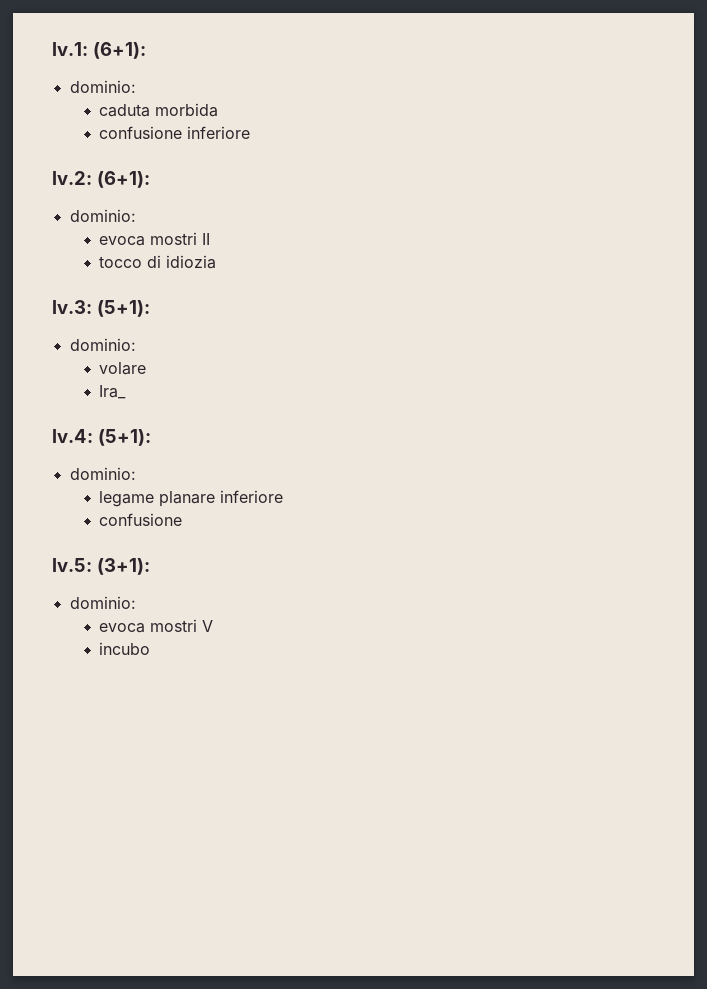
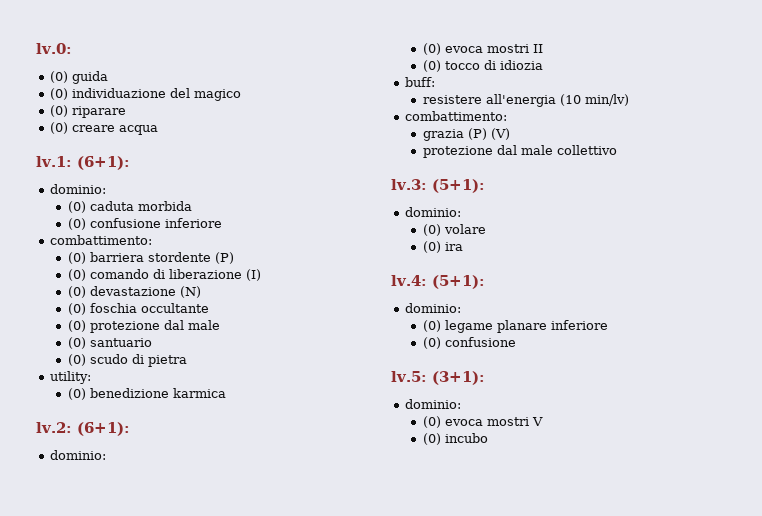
(52, 49) none -> [36,43,72,54] [50,71,109,84] [50,88,242,101] [50,105,127,118] [50,122,159,135] lv.0: // (0) guida // (0) individuazione del magico // (0) riparare // (0) creare acqua //
(136, 86) none -> [67,201,86,213] (0)
(218, 110) none -> [67,218,86,230] (0)
(250, 132) none -> [50,235,153,245] [67,252,234,264] [67,269,261,281] [67,286,201,298] [67,303,209,315] [67,320,220,333] [67,337,152,349] [67,354,187,367] [50,371,92,384] [67,388,226,400] // combattimento: // (0) barriera stordente (P) // (0) comando di liberazione (I) // (0) devastazione (N) // (0) foschia occultante // (0) protezione dal male // (0) santuario // (0) scudo di pietra // utility: // (0) benedizione karmica
(136, 215) none -> [422,43,441,55] (0)
(210, 239) none -> [422,60,441,72] (0)
(216, 262) none -> [405,77,436,87] [422,94,629,107] [405,111,508,121] [422,128,510,141] [422,145,617,158] // buff: // resistere all'energia (10 min/lv) // combattimento: // grazia (P) (V) // protezione dal male collettivo
(136, 344) none -> [422,224,441,236] (0)
[98,385,126,399] Ira_ -> [422,241,463,253] (0) ira
(136, 473) none -> [422,320,441,332] (0)
(283, 496) none -> [422,337,441,349] (0)
(136, 602) none -> [422,416,441,428] (0)
(213, 626) none -> [422,433,441,445] (0)

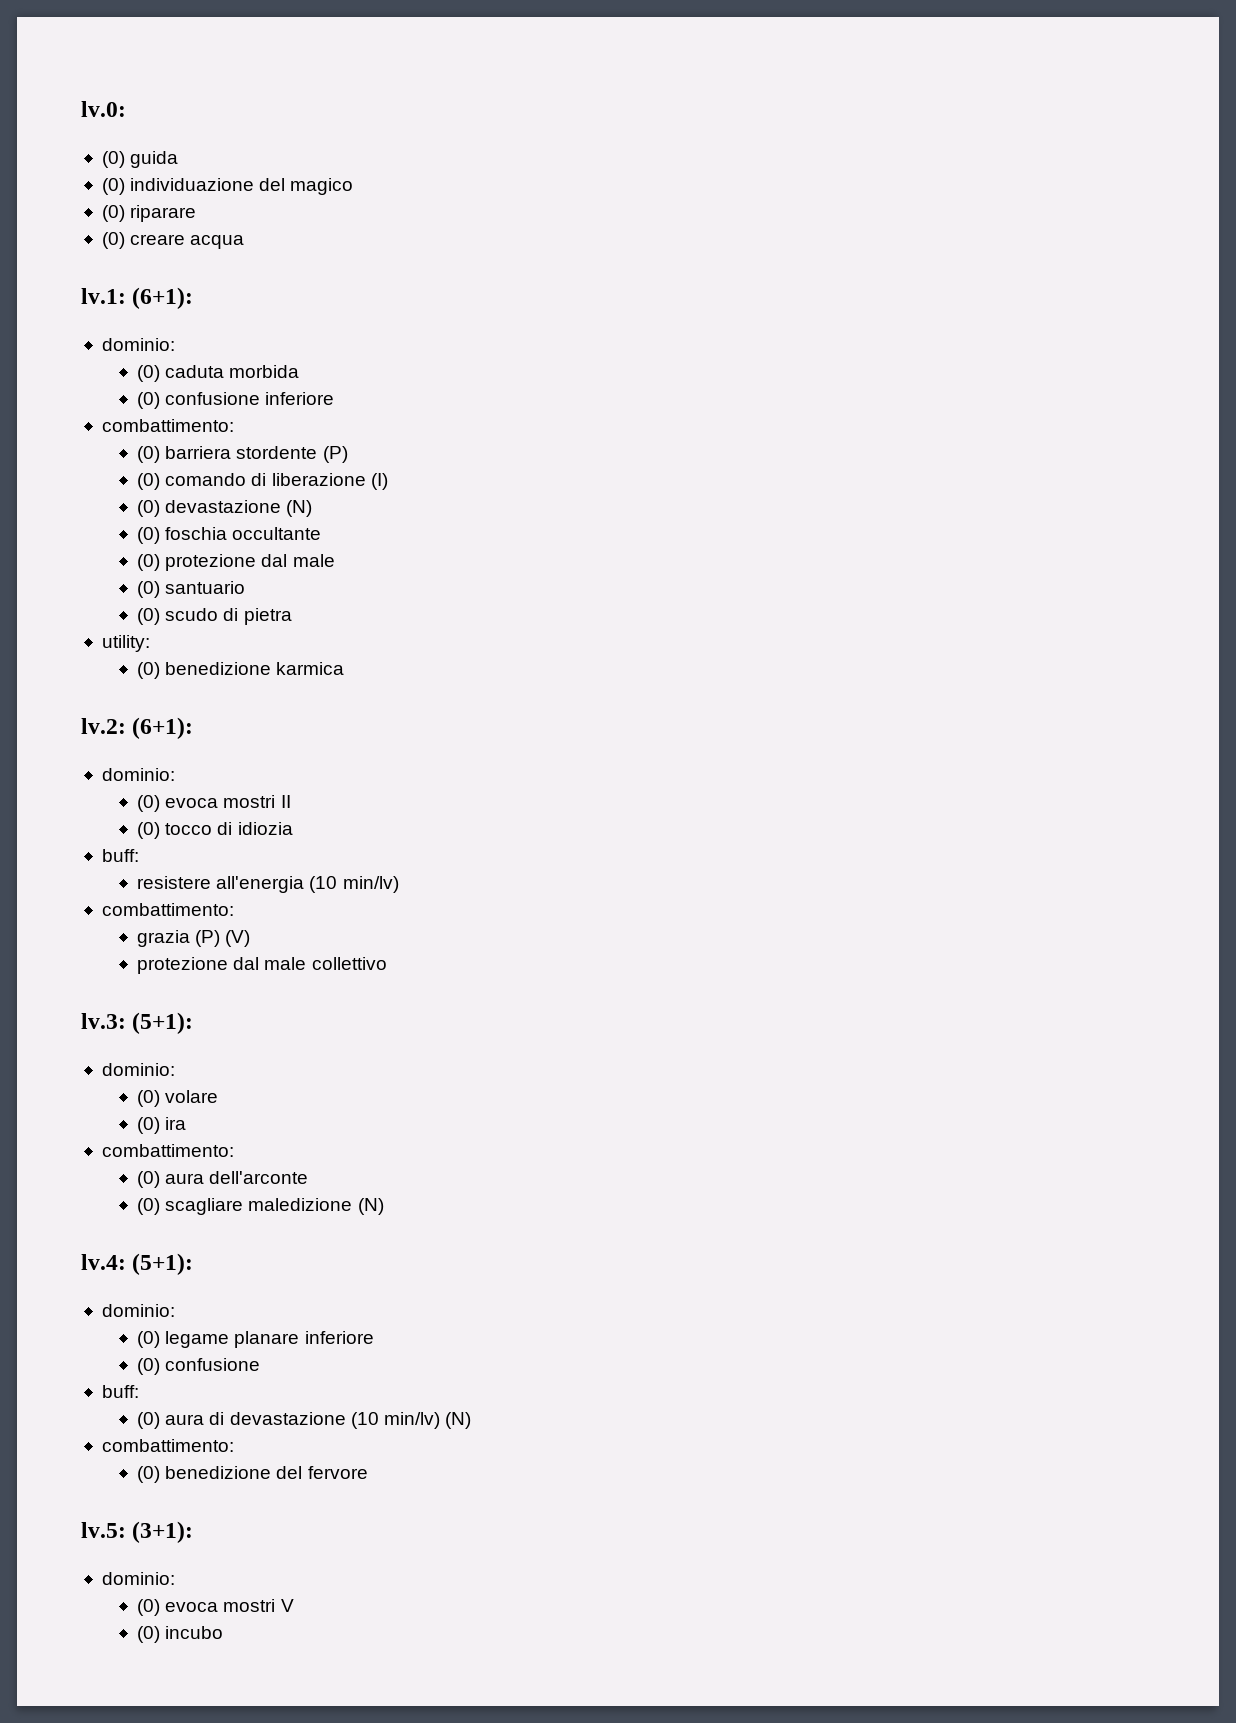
(463, 246) none -> [101,1144,234,1157] [137,1171,309,1188] [137,1198,384,1215] // combattimento: // (0) aura dell'arconte // (0) scagliare maledizione (N)
(516, 342) none -> [101,1385,139,1398] [137,1412,471,1429] [101,1439,234,1452] [137,1466,368,1483] // buff: // (0) aura di devastazione (10 min/lv) (N) // combattimento: // (0) benedizione del fervore

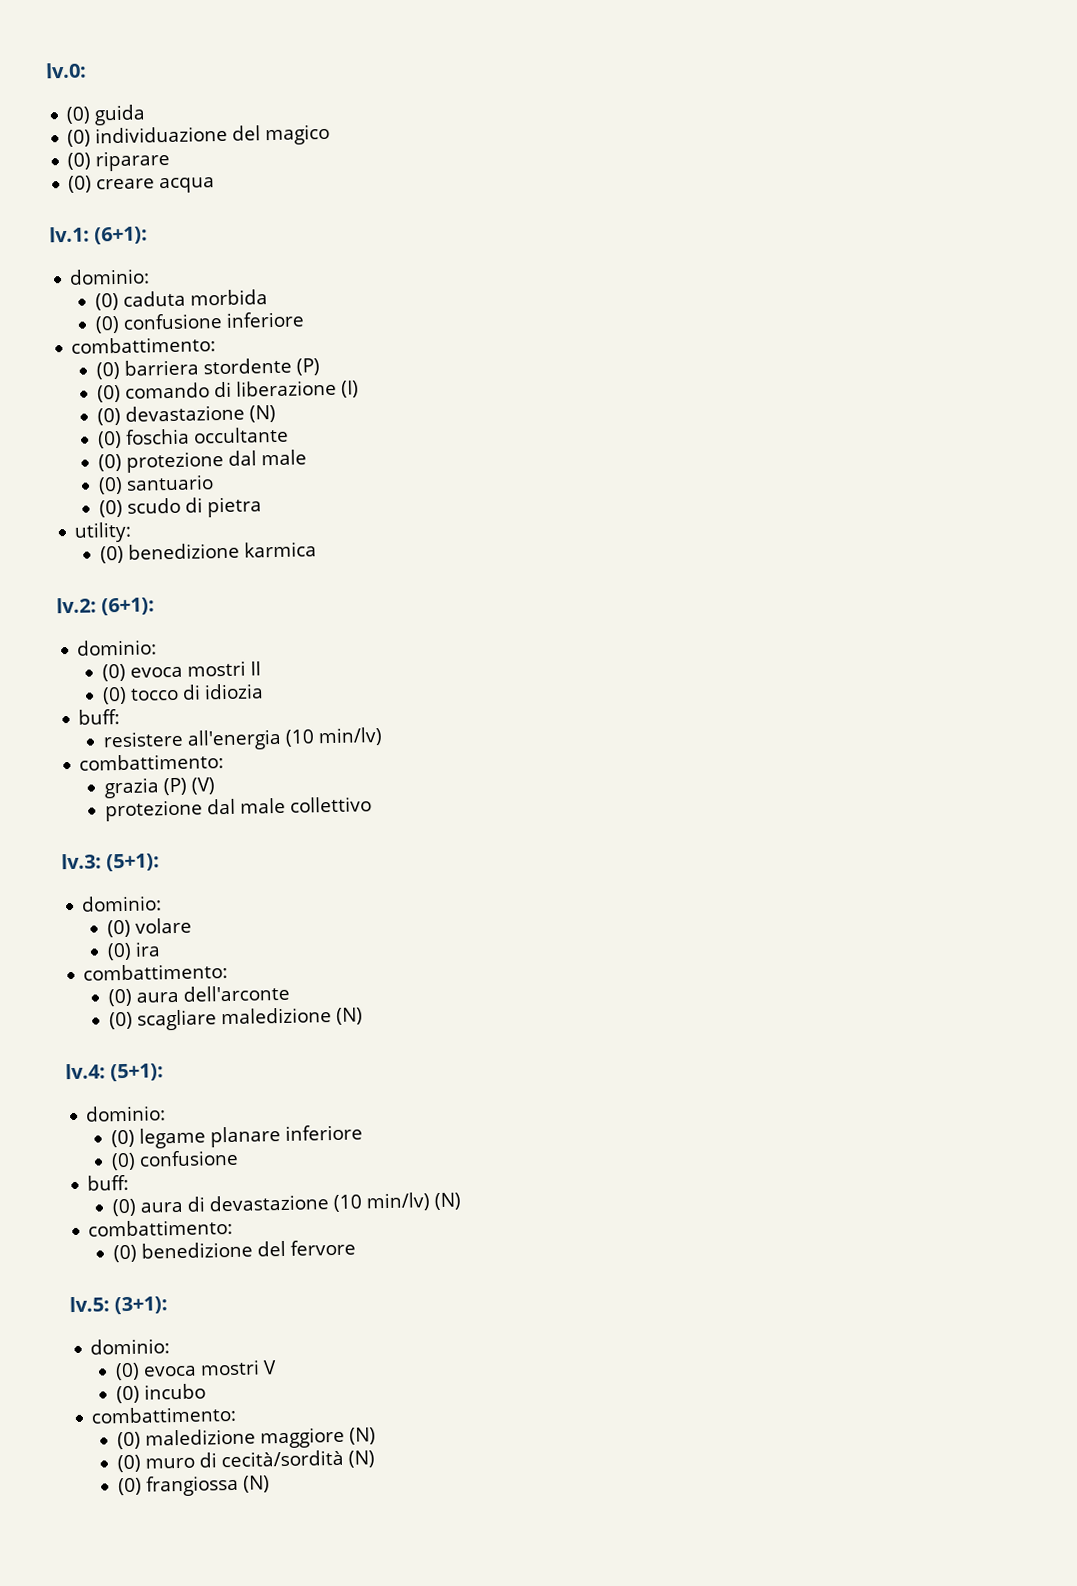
(224, 1632) none -> [91,1405,237,1424] [117,1426,377,1450] [117,1449,376,1473] [118,1474,271,1497] // combattimento: // (0) maledizione maggiore (N) // (0) muro di cecità/sordità (N) // (0) frangiossa (N)

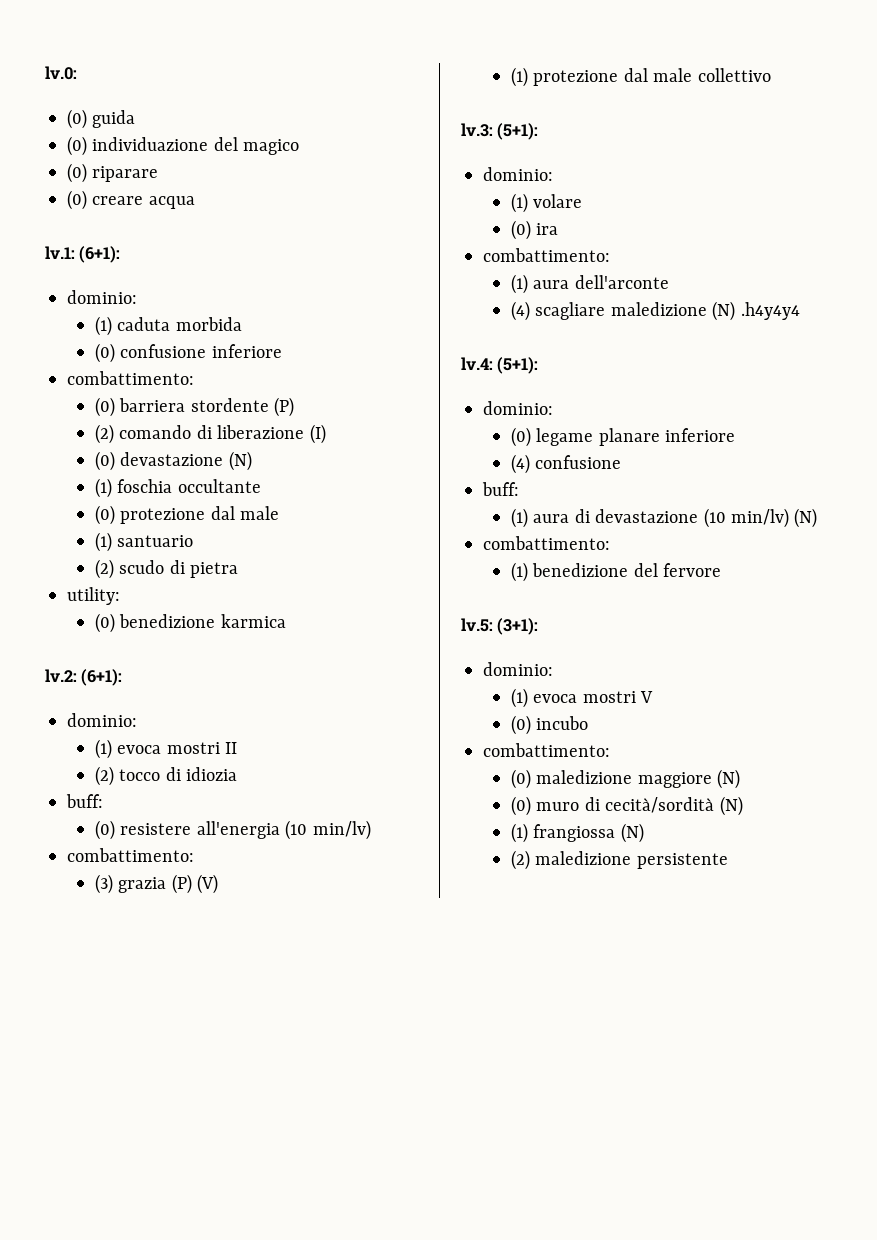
[95,292,120,311] (0) -> [94,316,112,336] (1)
[97,384,122,403] (0) -> [94,424,114,444] (2)
[97,430,123,449] (0) -> [94,478,112,498] (1)
[98,476,124,495] (0) -> [94,532,112,552] (1)
[99,499,124,518] (0) -> [94,559,114,579] (2)
[102,663,127,682] (0) -> [94,739,112,759] (1)
[102,686,128,705] (0) -> [94,766,114,786] (2)
(121, 717) none -> [94,820,115,840] (0)
(225, 762) none -> [94,874,113,894] (3)
(216, 786) none -> [510,67,528,87] (1)
[107,919,132,938] (0) -> [510,193,528,213] (1)
[108,988,134,1007] (0) -> [510,274,528,294] (1)
[109,1011,134,1030] (0) -> [510,301,530,321] (4)
(364, 1016) none -> [740,302,800,320] .h4y4y4
[111,1152,137,1171] (0) -> [510,454,530,474] (4)
[112,1198,138,1217] (0) -> [510,508,528,528] (1)
[113,1244,138,1263] (0) -> [510,562,528,582] (1)
[115,1362,141,1381] (0) -> [510,688,528,708] (1)
[118,1477,143,1496] (0) -> [510,823,528,843] (1)
(271, 1484) none -> [510,850,728,870] // (2) maledizione persistente

